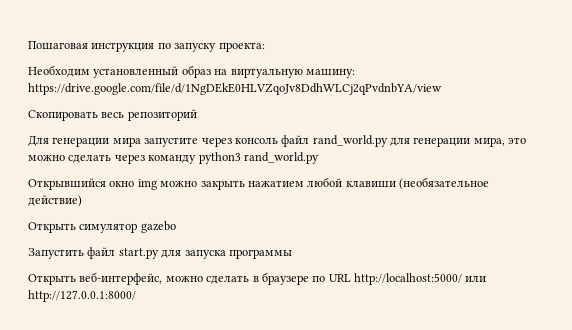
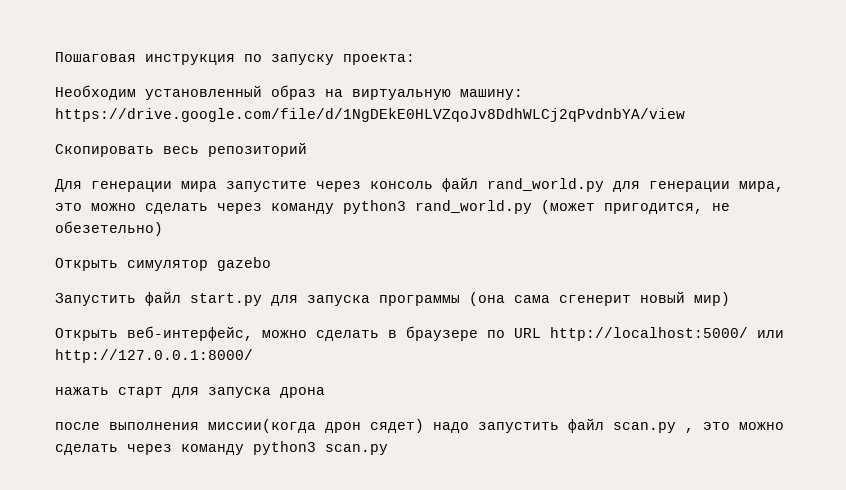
[28,177,489,190] [28,195,82,207] // Открывшийся окно img можно закрыть нажатием любой клавиши (необязательное действие) -> [541,200,730,214] [55,221,163,236] (может пригодится, не обезетельно)
(292, 254) none -> [469,291,730,306] (она сама сгенерит новый мир)
(136, 296) none -> [55,387,325,398] [55,418,784,433] [55,441,388,455] // нажать старт для запуска дрона // после выполнения миссии(когда дрон сядет) надо запустить файл scan.py , это можно сделать через команду python3 scan.py

